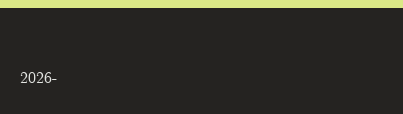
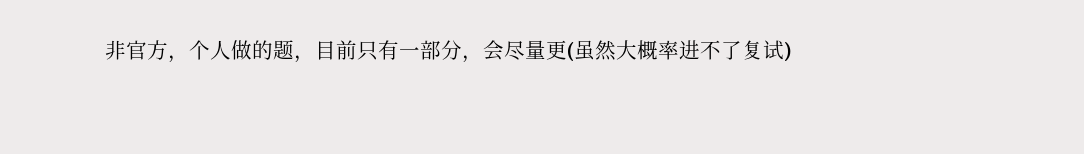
[20,72,57,83] 2026- -> [105,40,791,63] 非官方，个人做的题，目前只有一部分，会尽量更(虽然大概率进不了复试)

